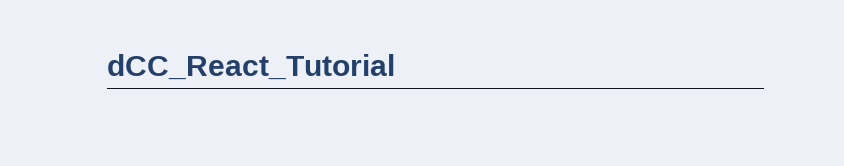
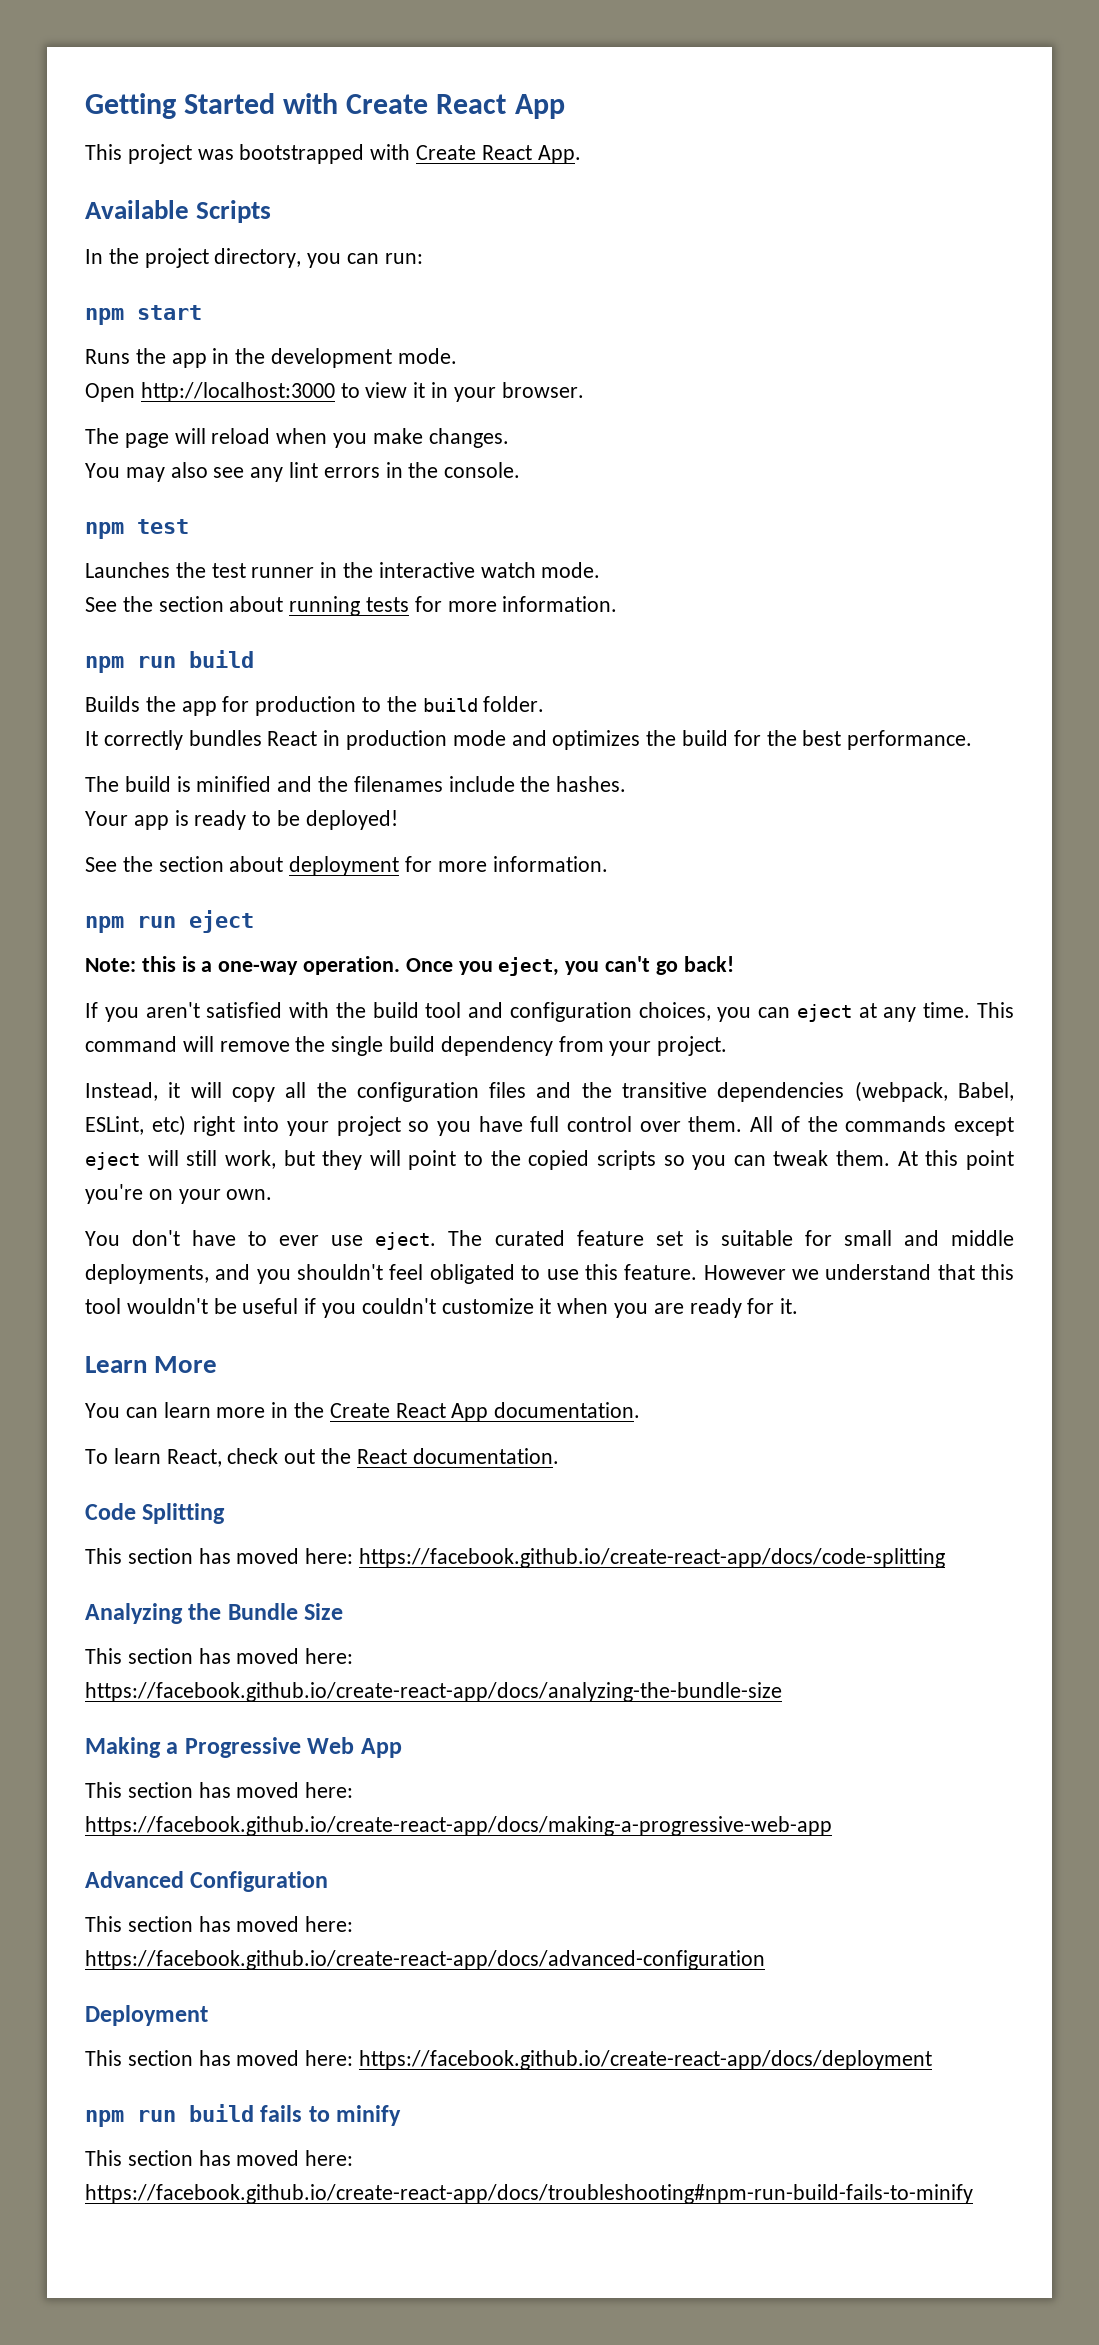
[107,54,395,80] dCC_React_Tutorial -> [85,93,565,119] [85,144,581,164] [85,200,272,223] [85,248,423,268] [85,305,202,325] [85,348,457,368] [85,382,584,402] [85,428,509,448] [85,462,521,482] [85,519,189,539] [85,562,601,578] [85,596,618,616] [85,650,254,673] [85,696,545,716] [85,730,973,750] [85,776,627,792] [85,810,398,830] [85,856,608,876] [85,910,254,933] [85,956,734,976] [85,1002,1014,1022] [85,1036,728,1056] [85,1081,1014,1102] [85,1115,1015,1136] [85,1150,1015,1170] [85,1184,273,1204] [85,1230,1014,1250] [85,1264,1014,1284] [85,1298,799,1318] [85,1356,218,1373] [85,1402,641,1422] [85,1448,559,1467] [85,1503,226,1524] [85,1548,946,1568] [85,1603,344,1624] [85,1648,354,1664] [85,1682,782,1702] [85,1737,402,1758] [85,1782,354,1798] [85,1816,832,1836] [85,1871,329,1892] [85,1916,354,1932] [85,1950,765,1970] [85,2005,208,2026] [85,2050,933,2070] [85,2104,402,2127] [85,2150,354,2166] [85,2184,973,2204] Getting Started with Create React App // This project was bootstrapped with Create React App. // Available Scripts // In the project directory, you can run: // npm start // Runs the app in the development mode. // Open http://localhost:3000 to view it in your browser. // The page will reload when you make changes. // You may also see any lint errors in the console. // npm test // Launches the test runner in the interactive watch mode. // See the section about running tests for more information. // npm run build // Builds the app for production to the build folder. // It correctly bundles React in production mode and optimizes the build for the best performance. // The build is minified and the filenames include the hashes. // Your app is ready to be deployed! // See the section about deployment for more information. // npm run eject // Note: this is a one-way operation. Once you eject, you can't go back! // If you aren't satisfied with the build tool and configuration choices, you can eject at any time. This command will remove the single build dependency from your project. // Instead, it will copy all the configuration files and the transitive dependencies (webpack, Babel, ESLint, etc) right into your project so you have full control over them. All of the commands except eject will still work, but they will point to the copied scripts so you can tweak them. At this point you're on your own. // You don't have to ever use eject. The curated feature set is suitable for small and middle deployments, and you shouldn't feel obligated to use this feature. However we understand that this tool wouldn't be useful if you couldn't customize it when you are ready for it. // Learn More // You can learn more in the Create React App documentation. // To learn React, check out the React documentation. // Code Splitting // This section has moved here: https://facebook.github.io/create-react-app/docs/code-splitting // Analyzing the Bundle Size // This section has moved here: https://facebook.github.io/create-react-app/docs/analyzing-the-bundle-size // Making a Progressive Web App // This section has moved here: https://facebook.github.io/create-react-app/docs/making-a-progressive-web-app // Advanced Configuration // This section has moved here: https://facebook.github.io/create-react-app/docs/advanced-configuration // Deployment // This section has moved here: https://facebook.github.io/create-react-app/docs/deployment // npm run build fails to minify // This section has moved here: https://facebook.github.io/create-react-app/docs/troubleshooting#npm-run-build-fails-to-minify

